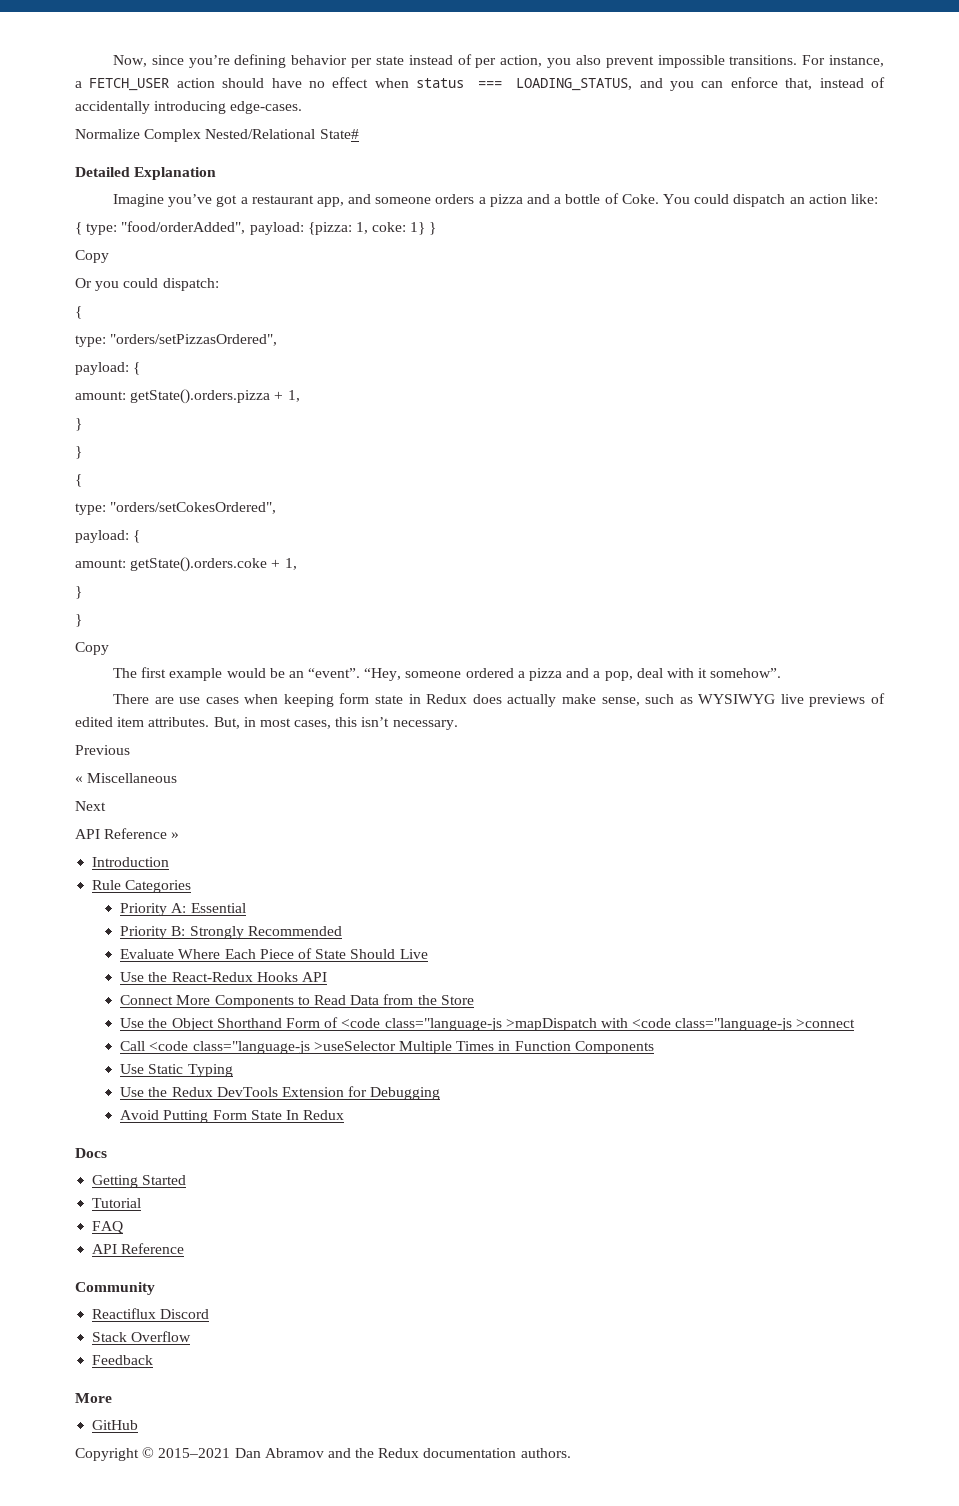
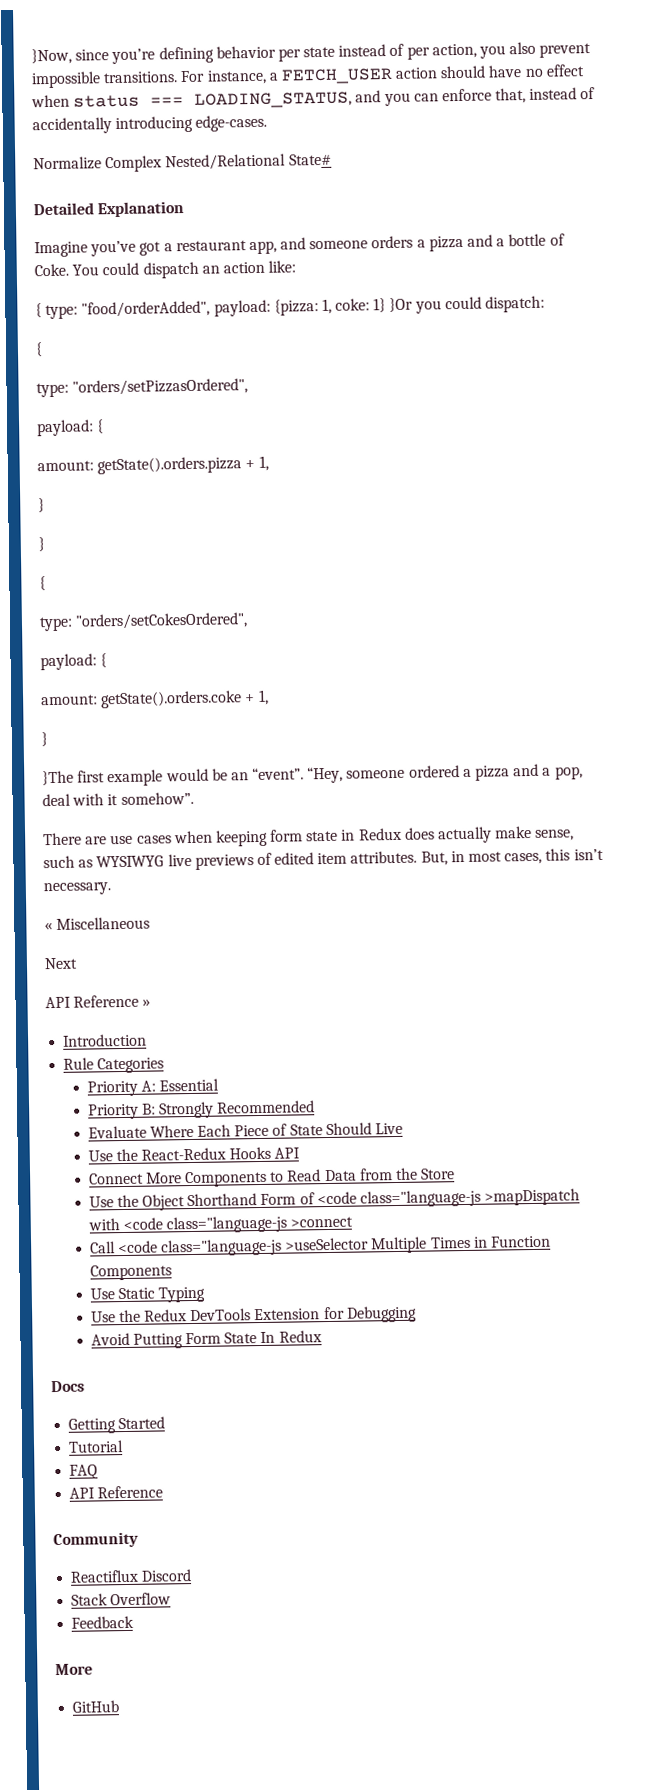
[113,55,148,67] Now, -> [31,48,72,65] }Now,
[429,222,437,235] [75,250,109,263] [75,278,92,288] } // Copy // Or -> [389,297,414,313] }Or
[75,614,82,627] [75,642,109,655] [113,668,138,678] } // Copy // The -> [42,770,74,786] }The
[75,745,130,755] // Previous -> (111, 889) none
[75,1447,571,1461] // Copyright © 2015–2021 Dan Abramov and the Redux documentation authors. -> (120, 1706) none

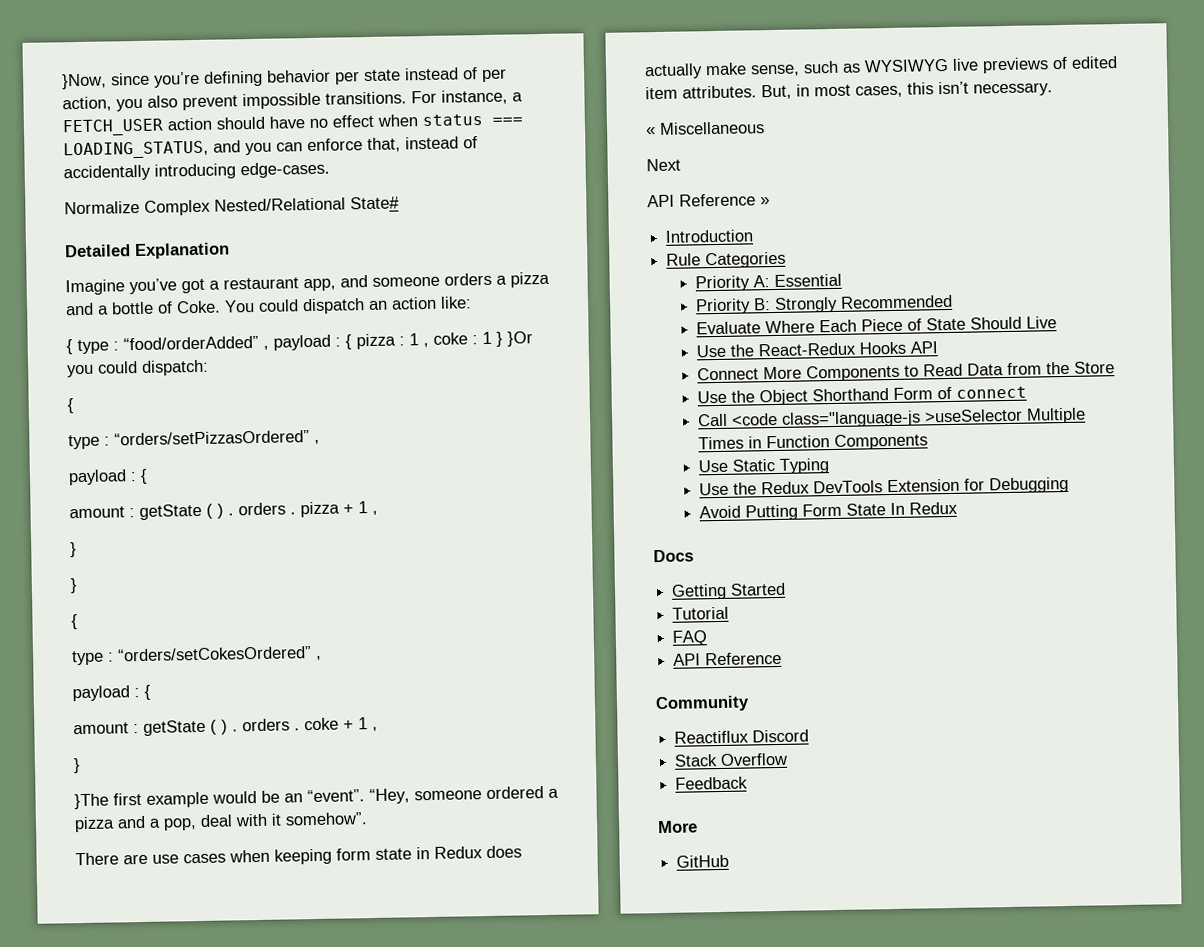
[45,298,387,320] type: "food/orderAdded", payload: {pizza: 1, coke: 1} -> [77,331,503,355] type : “food/orderAdded” , payload : { pizza : 1 , coke : 1 }
[36,378,249,398] [37,419,105,437] [37,455,269,475] [38,498,45,513] [38,537,45,552] [39,576,46,591] [39,612,249,632] [40,653,108,671] [41,689,269,709] type: "orders/setPizzasOrdered", // payload: { // amount: getState().orders.pizza + 1, // } // } // { // type: "orders/setCokesOrdered", // payload: { // amount: getState().orders.coke + 1, -> [68,430,320,450] [68,468,148,486] [69,501,378,520] [70,542,77,558] [70,578,77,594] [71,614,78,630] [71,646,322,666] [72,684,151,702] [73,717,378,736] type : “orders/setPizzasOrdered” , // payload : { // amount : getState ( ) . orders . pizza + 1 , // } // } // { // type : “orders/setCokesOrdered” , // payload : { // amount : getState ( ) . orders . coke + 1 ,
[316,1188,581,1208] [87,1215,354,1234] <code class="language-js >mapDispatch with <code class="language-js >connect -> [956,386,1028,399] connect

